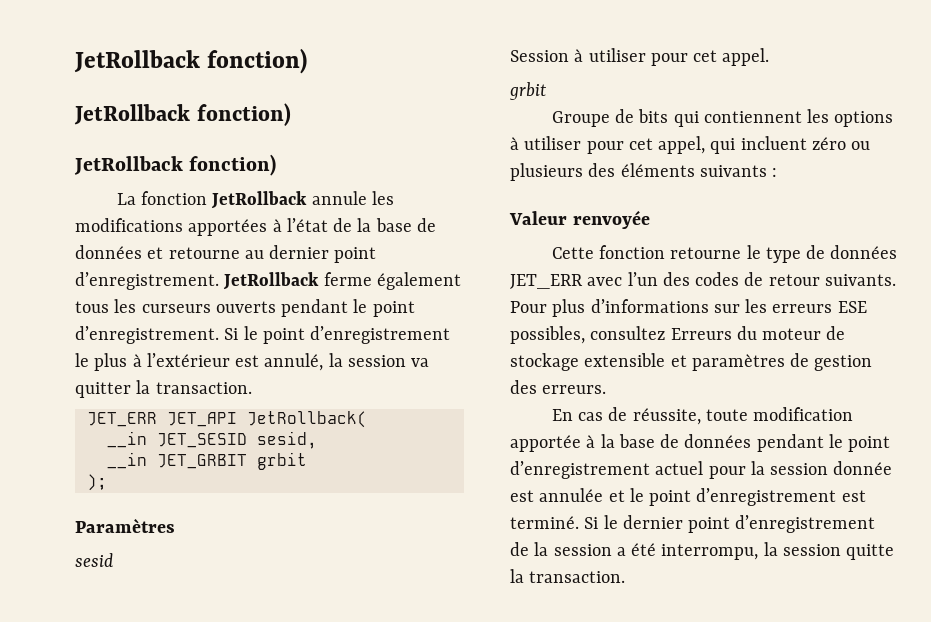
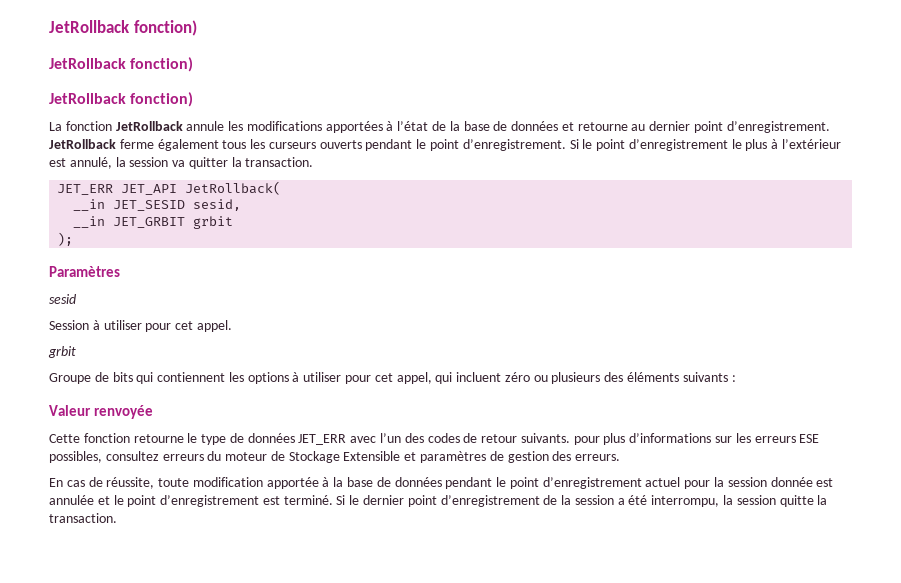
[510,301,547,313] Pour -> [573,436,600,445] pour
[670,328,732,340] Erreurs -> [162,454,204,461] erreurs
[510,353,666,371] stockage extensible -> [288,451,401,463] Stockage Extensible

